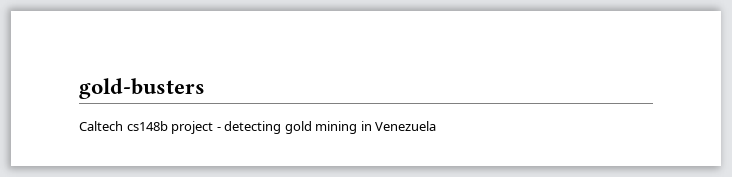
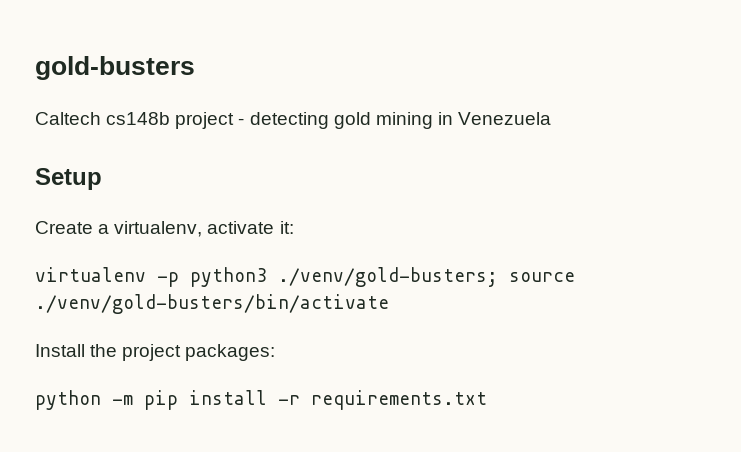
(437, 126) none -> [35,168,102,190] [35,221,294,237] [35,267,575,287] [35,294,389,314] [35,344,276,361] [35,390,487,410] // Setup // Create a virtualenv, activate it: // virtualenv -p python3 ./venv/gold-busters; source ./venv/gold-busters/bin/activate // Install the project packages: // python -m pip install -r requirements.txt

